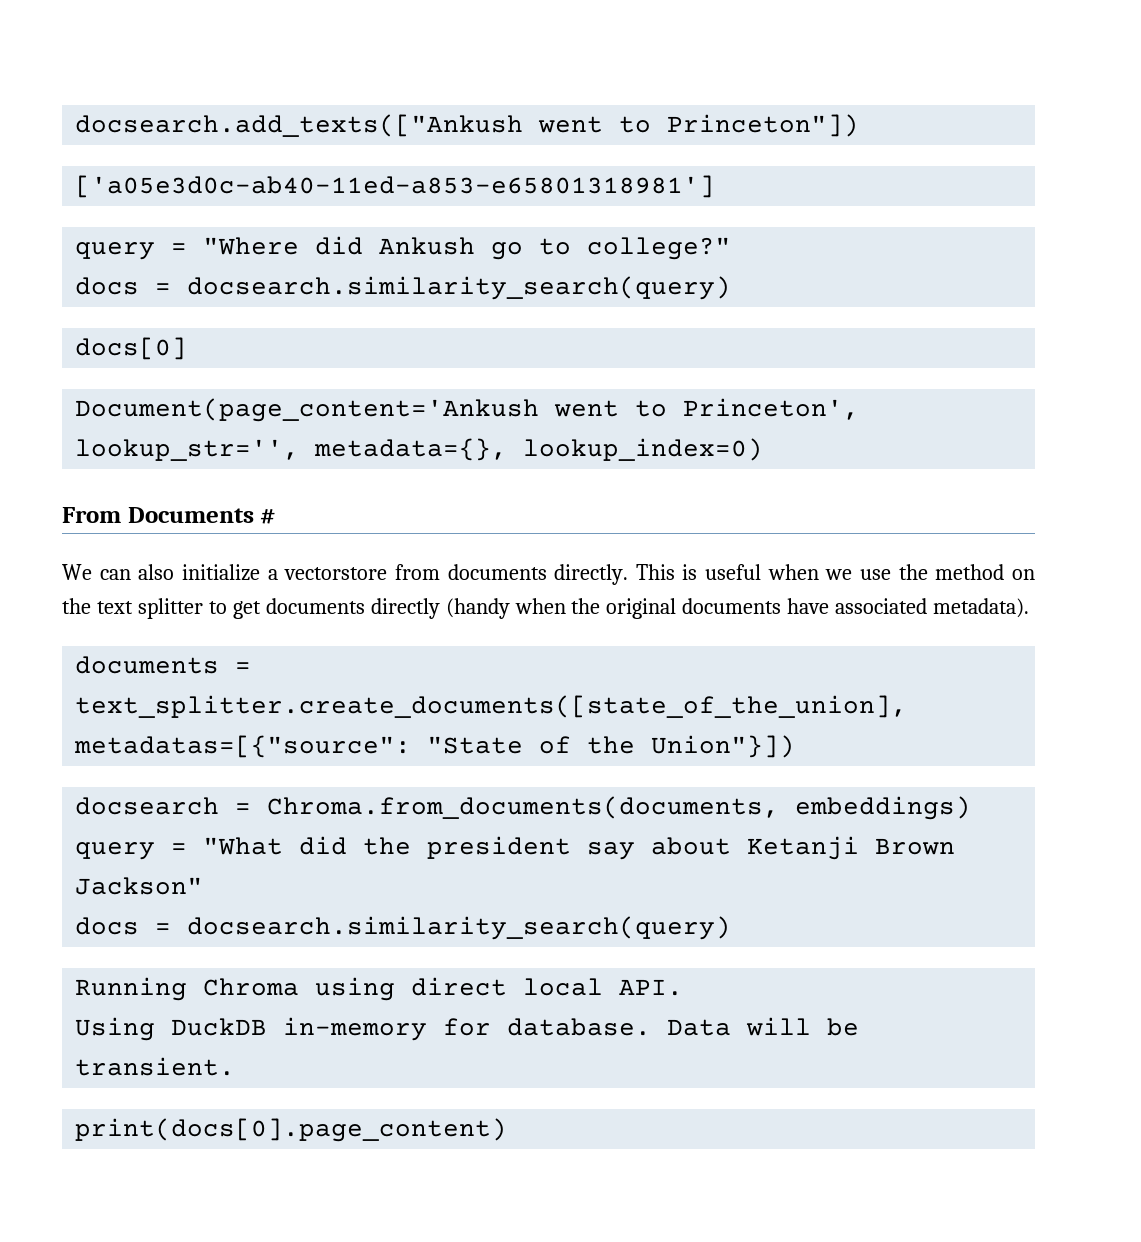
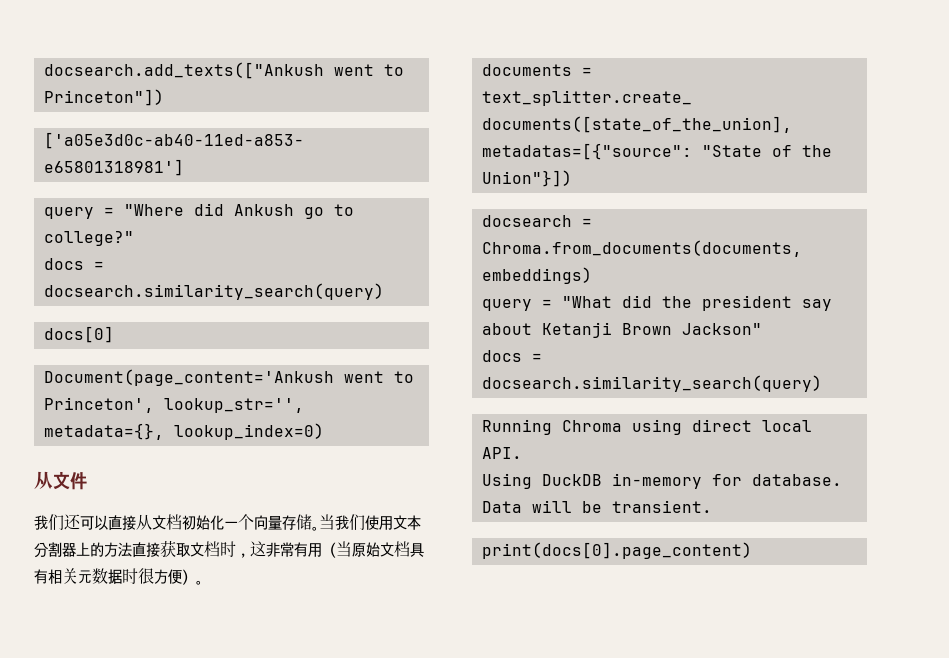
[62,507,276,524] [62,564,1035,585] [62,598,1030,619] From Documents # // We can also initialize a vectorstore from documents directly. This is useful when we use the method on the text splitter to get documents directly (handy when the original documents have associated metadata). -> [34,471,87,490] [34,514,421,531] [34,540,424,558] [34,568,203,585] 从文件 // 我们还可以直接从文档初始化一个向量存储。当我们使用文本分割器上的方法直接获取文档时，这非常有用（当原始文档具有相关元数据时很方便）。

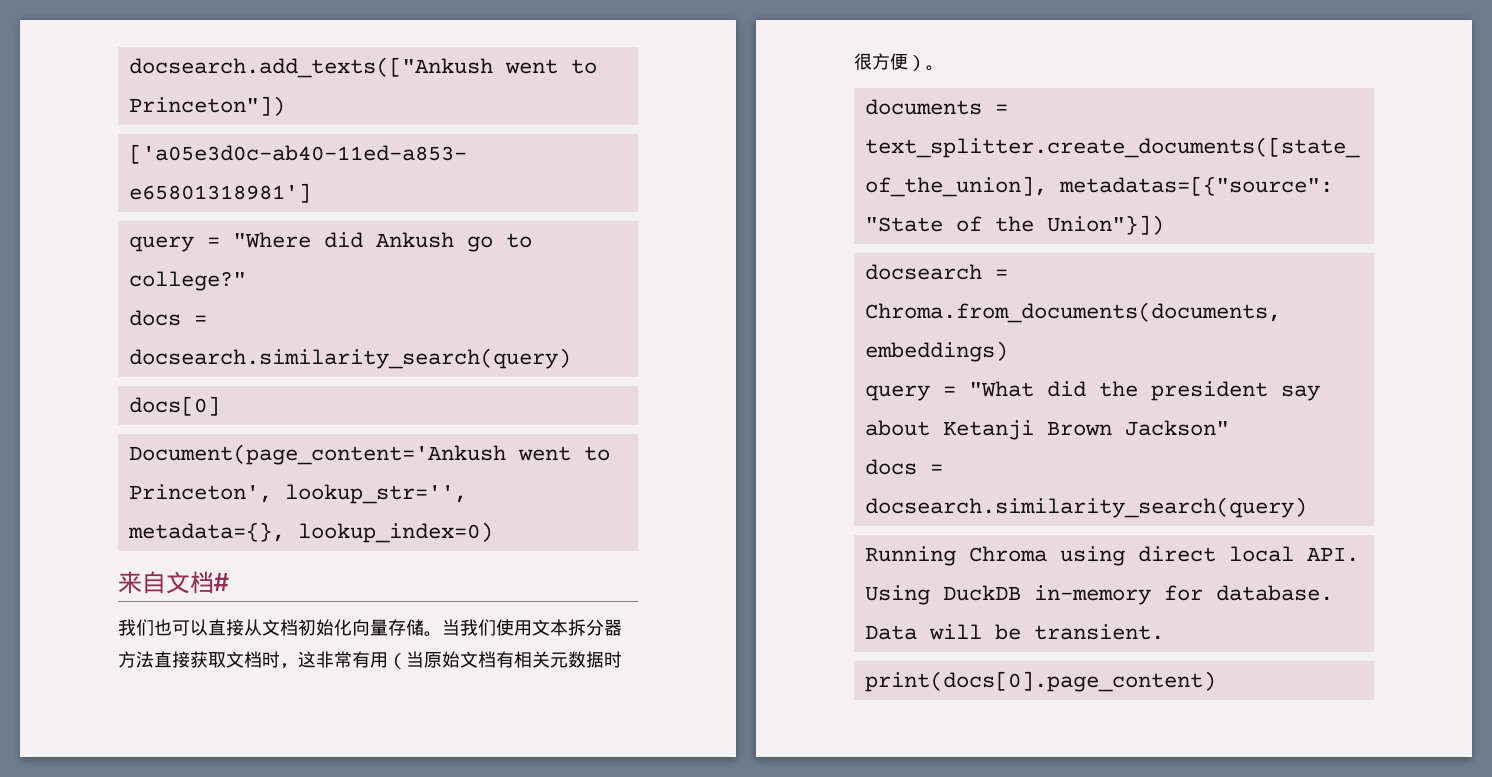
[34,471,87,490] [34,514,81,531] 从文件 // 我们还 -> [118,571,229,594] [118,619,172,636] 来自文档# // 我们也
[224,514,254,530] 一个 -> (352, 627) none
[34,542,104,558] 分割器上的 -> [568,619,622,636] 拆分器
[410,543,424,557] 具 -> (496, 659) none

